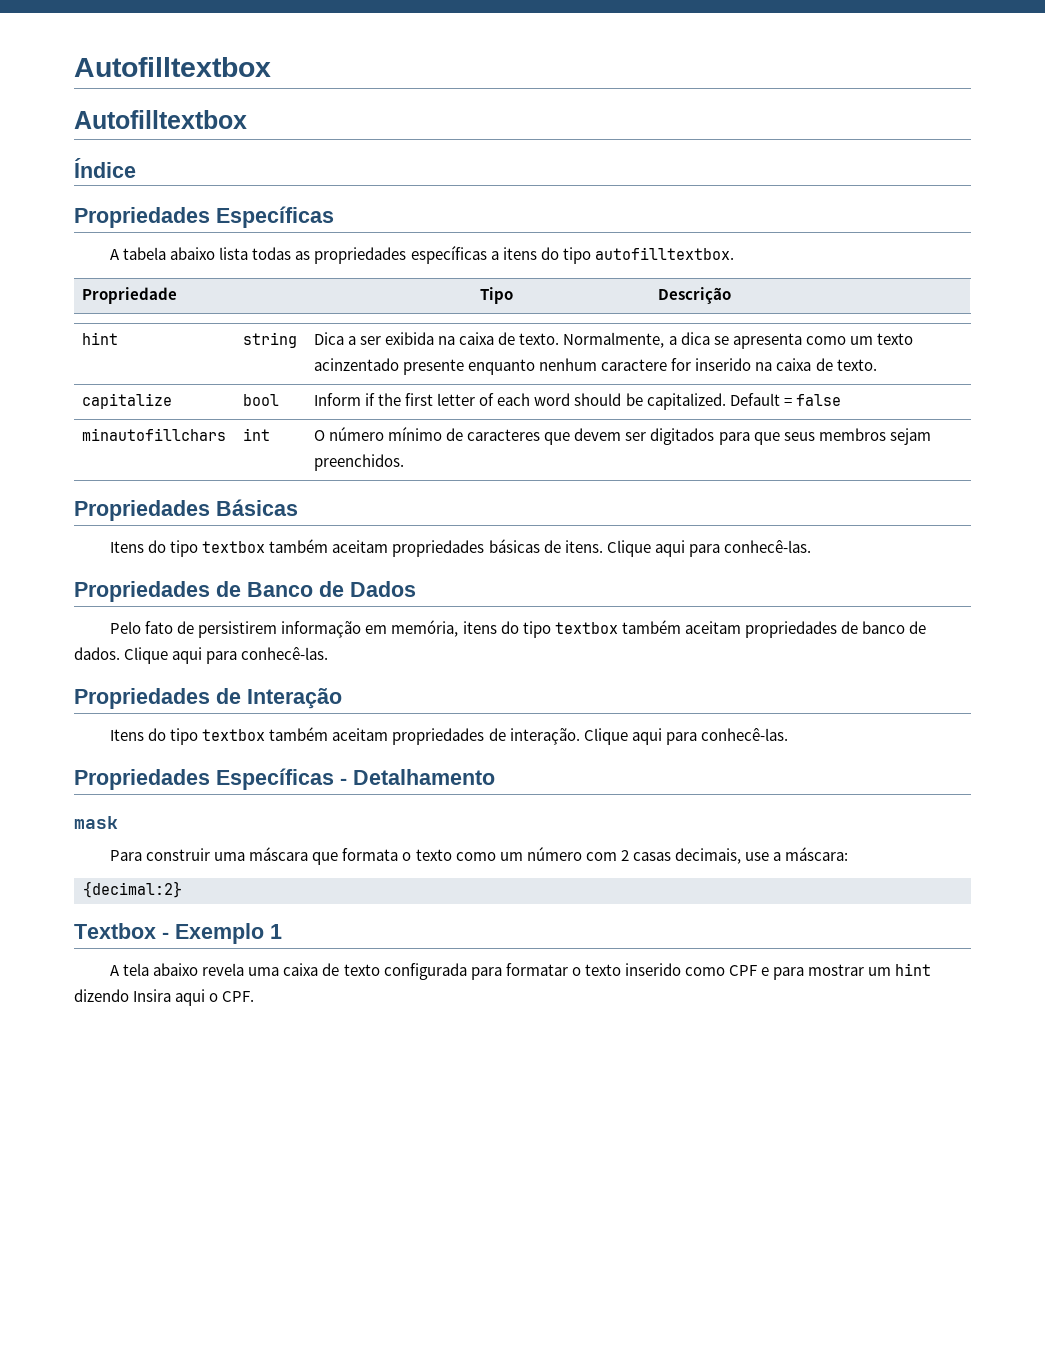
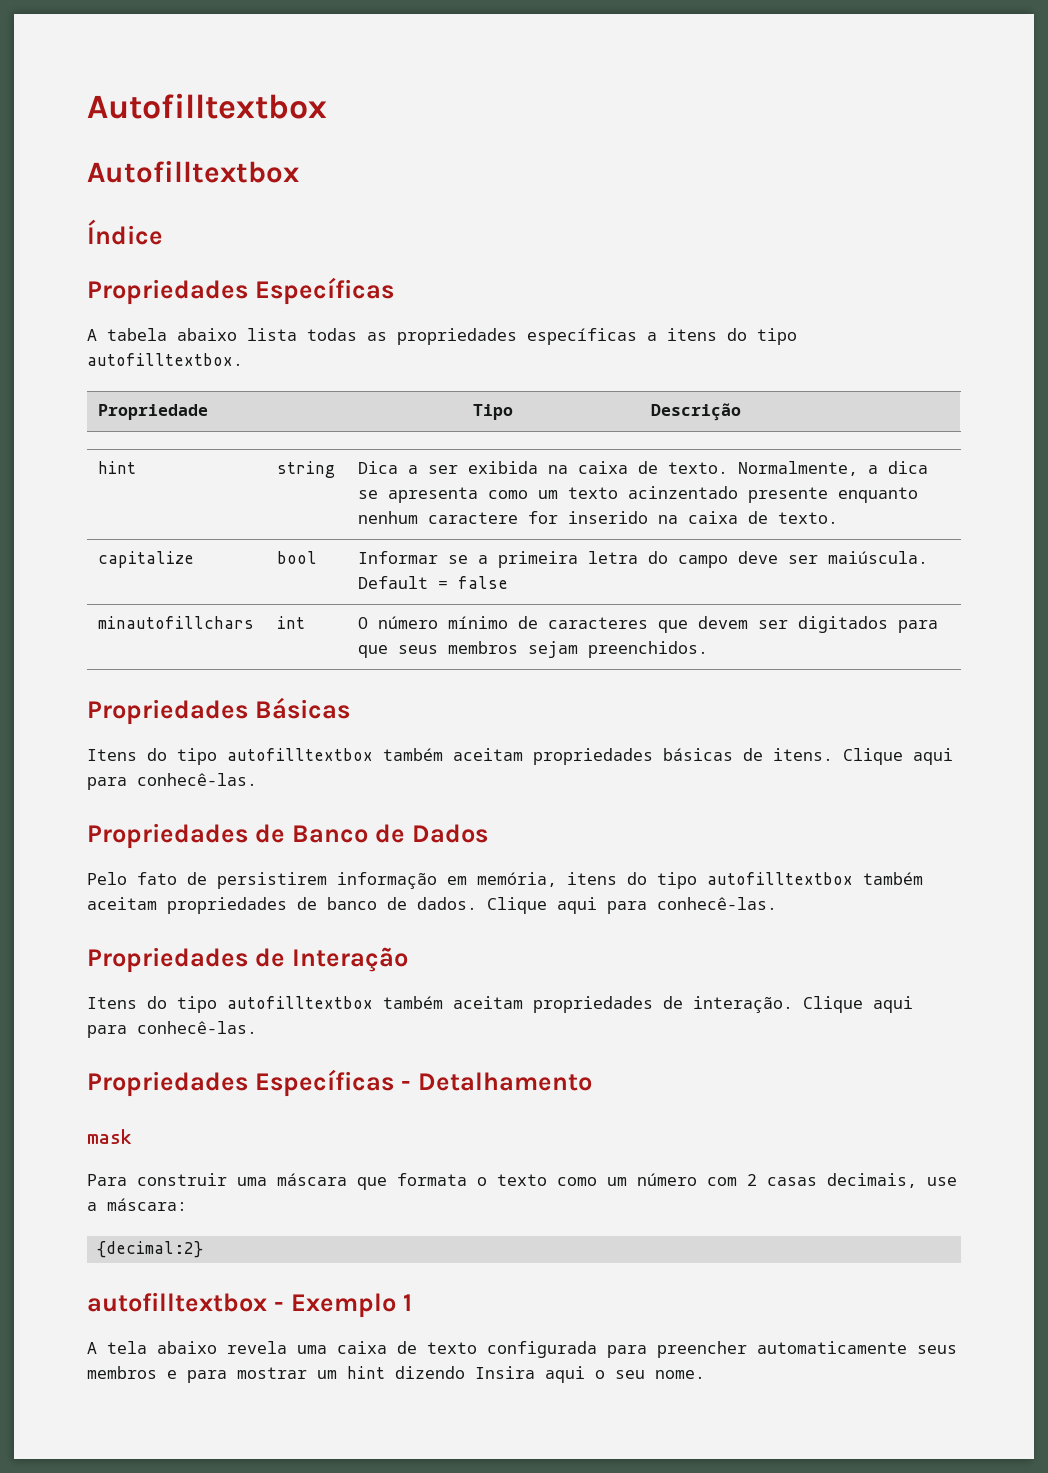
[314,393,726,410] Inform if the first letter of each word should be capitalized. -> [358,551,929,568] Informar se a primeira letra do campo deve ser maiúscula.
[202,541,266,553] textbox -> [227,748,373,761] autofilltextbox
[554,622,618,634] textbox -> [707,872,853,885] autofilltextbox
[202,729,266,741] textbox -> [227,996,373,1009] autofilltextbox
[74,923,156,939] Textbox -> [87,1292,267,1312] autofilltextbox
[505,963,757,976] formatar o texto inserido como CPF -> [657,1341,957,1358] [87,1366,157,1379] preencher automaticamente seus membros
[222,991,255,1002] CPF. -> [615,1370,705,1379] seu nome.

